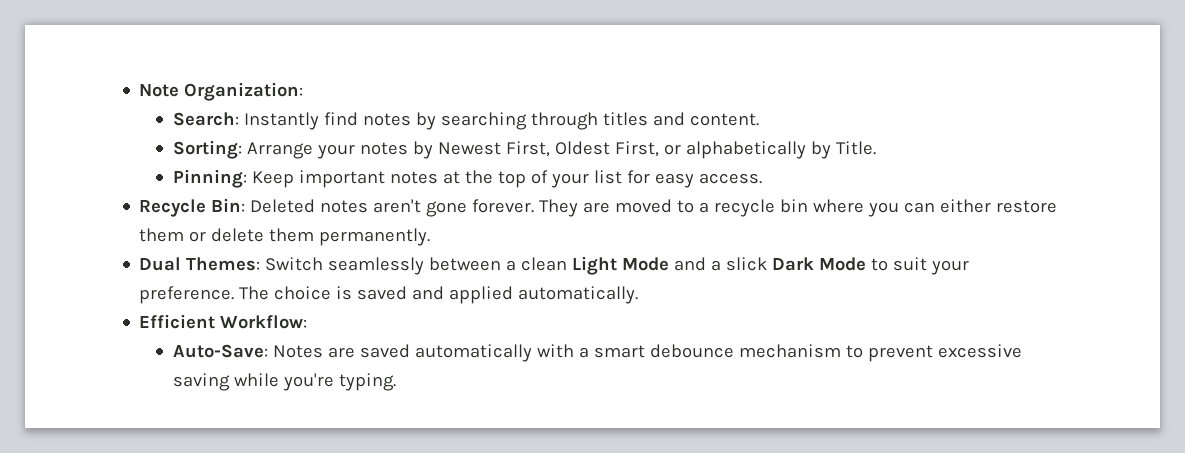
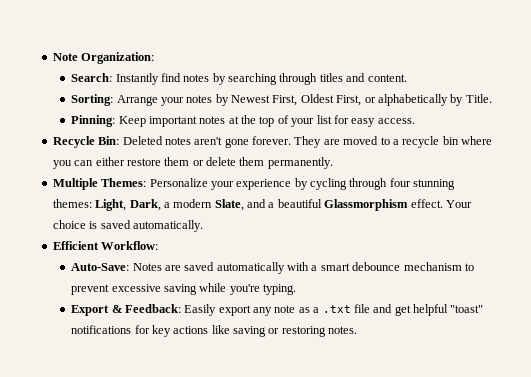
[139,256,970,275] [139,286,270,304] Dual Themes: Switch seamlessly between a clean Light Mode and a slick Dark Mode to suit your preference. The -> [52,178,456,190] [52,199,472,211] Multiple Themes: Personalize your experience by cycling through four stunning themes: Light, Dark, a modern Slate, and a beautiful Glassmorphism effect. Your
[412,286,514,304] and applied -> (131, 224) none
(396, 382) none -> [71,304,484,316] [71,325,358,337] // Export & Feedback: Easily export any note as a .txt file and get helpful "toast" notifications for key actions like saving or restoring notes.

